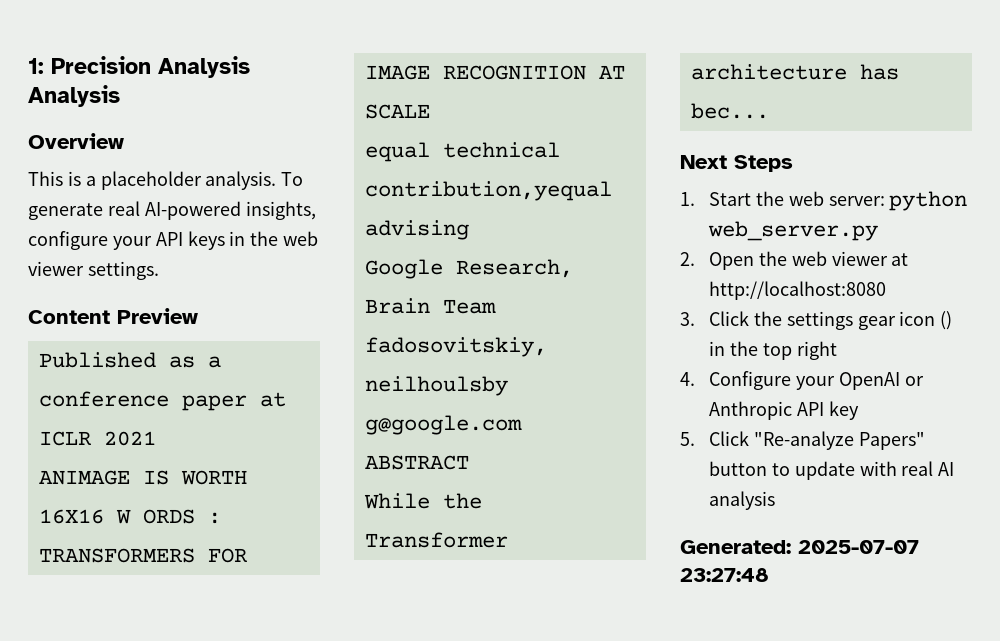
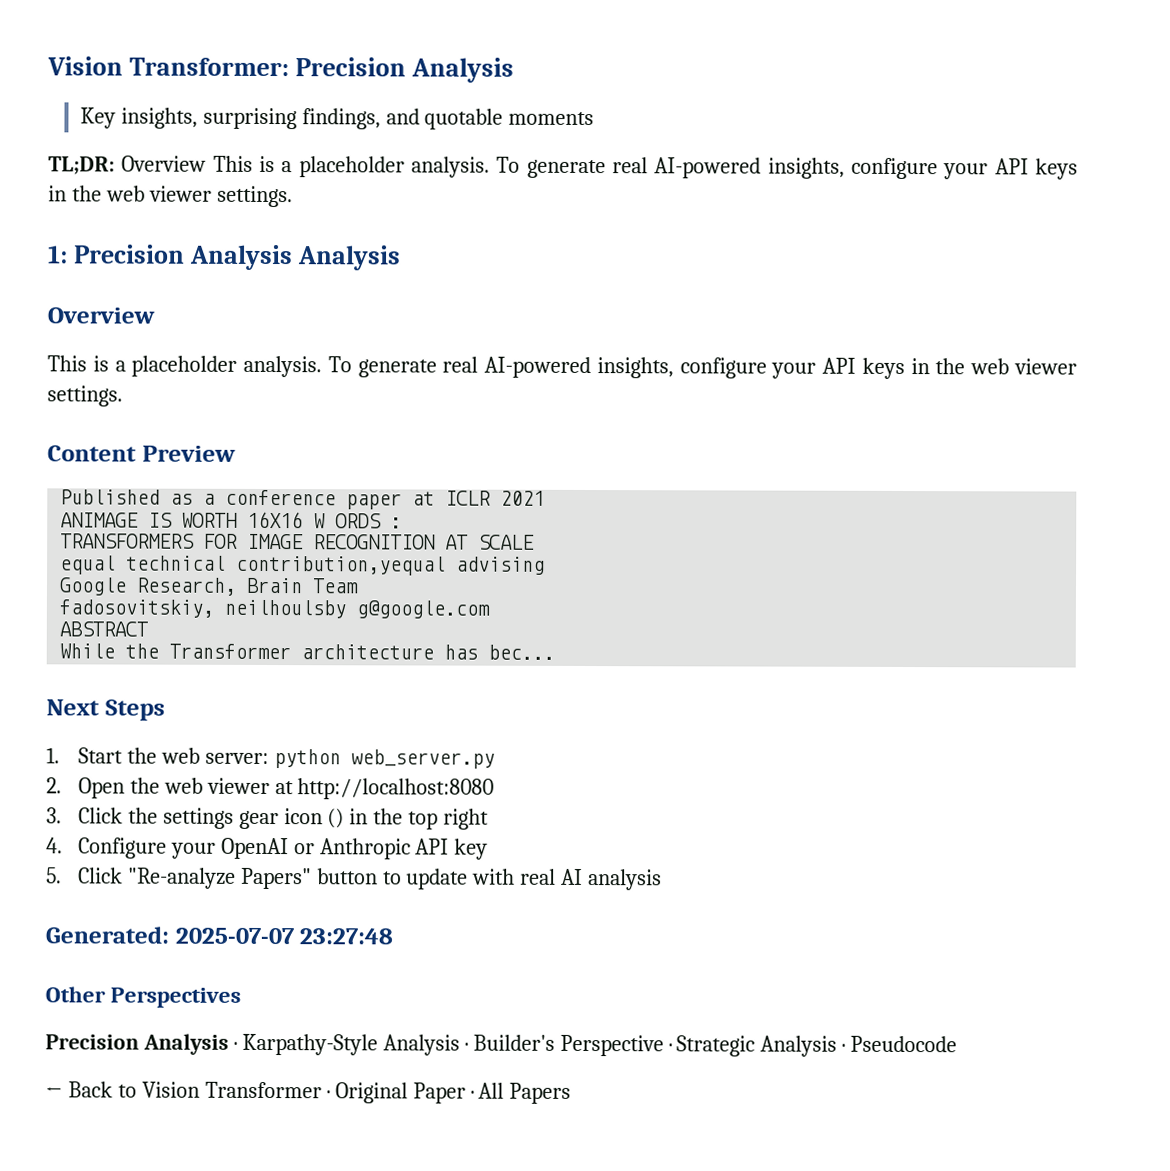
(28, 66) none -> [47,56,514,83] [79,107,595,130] [48,155,1079,180] [48,185,293,208] Vision Transformer: Precision Analysis // Key insights, surprising findings, and quotable moments // TL;DR: Overview This is a placeholder analysis. To generate real AI-powered insights, configure your API keys in the web viewer settings. //
(769, 575) none -> [45,986,242,1008] [45,1033,958,1057] [45,1081,572,1104] // Other Perspectives // Precision Analysis · Karpathy-Style Analysis · Builder's Perspective · Strategic Analysis · Pseudocode // ← Back to Vision Transformer · Original Paper · All Papers

